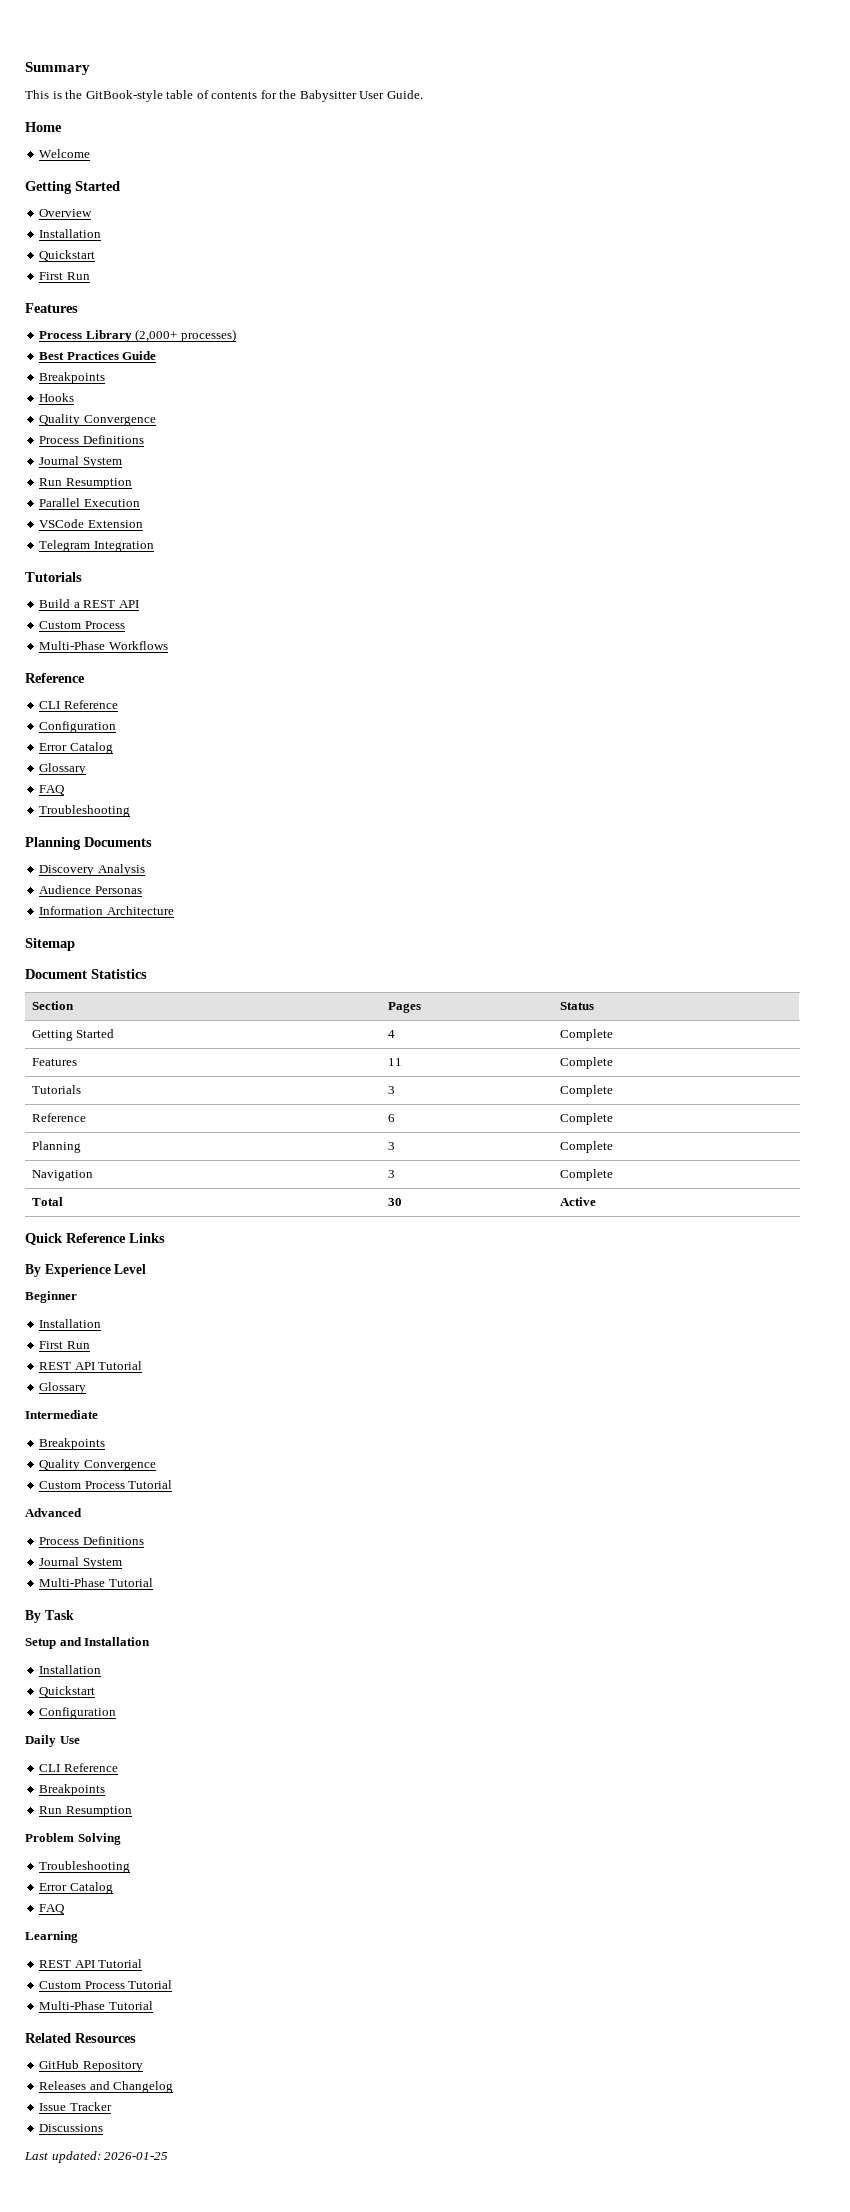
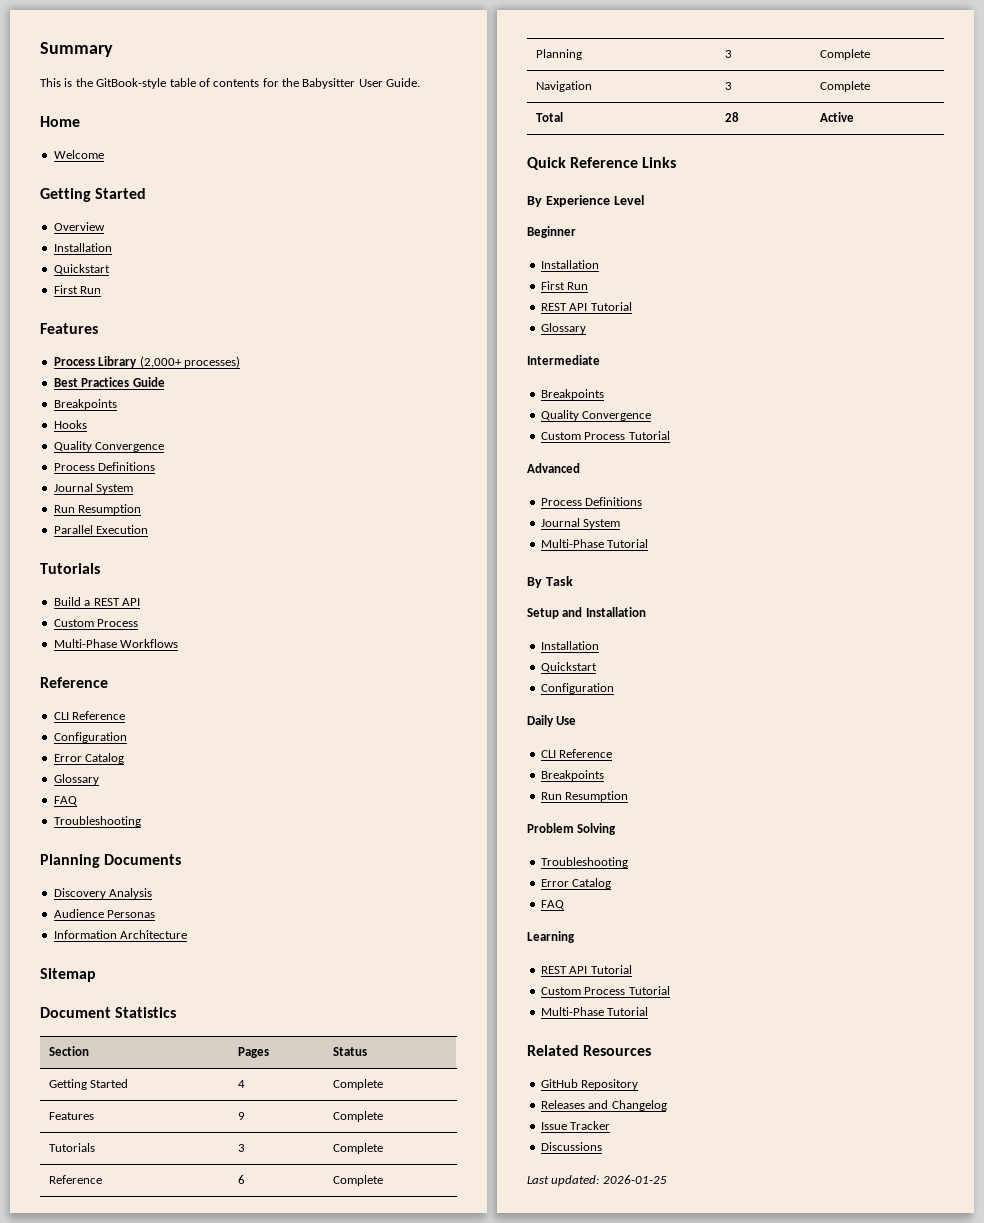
[39,519,143,528] [39,540,154,552] // VSCode Extension // Telegram Integration -> (149, 529) none
[387,1058,402,1066] 11 -> [238,1112,246,1120] 9
[387,1198,402,1206] 30 -> [725,112,740,122] 28

